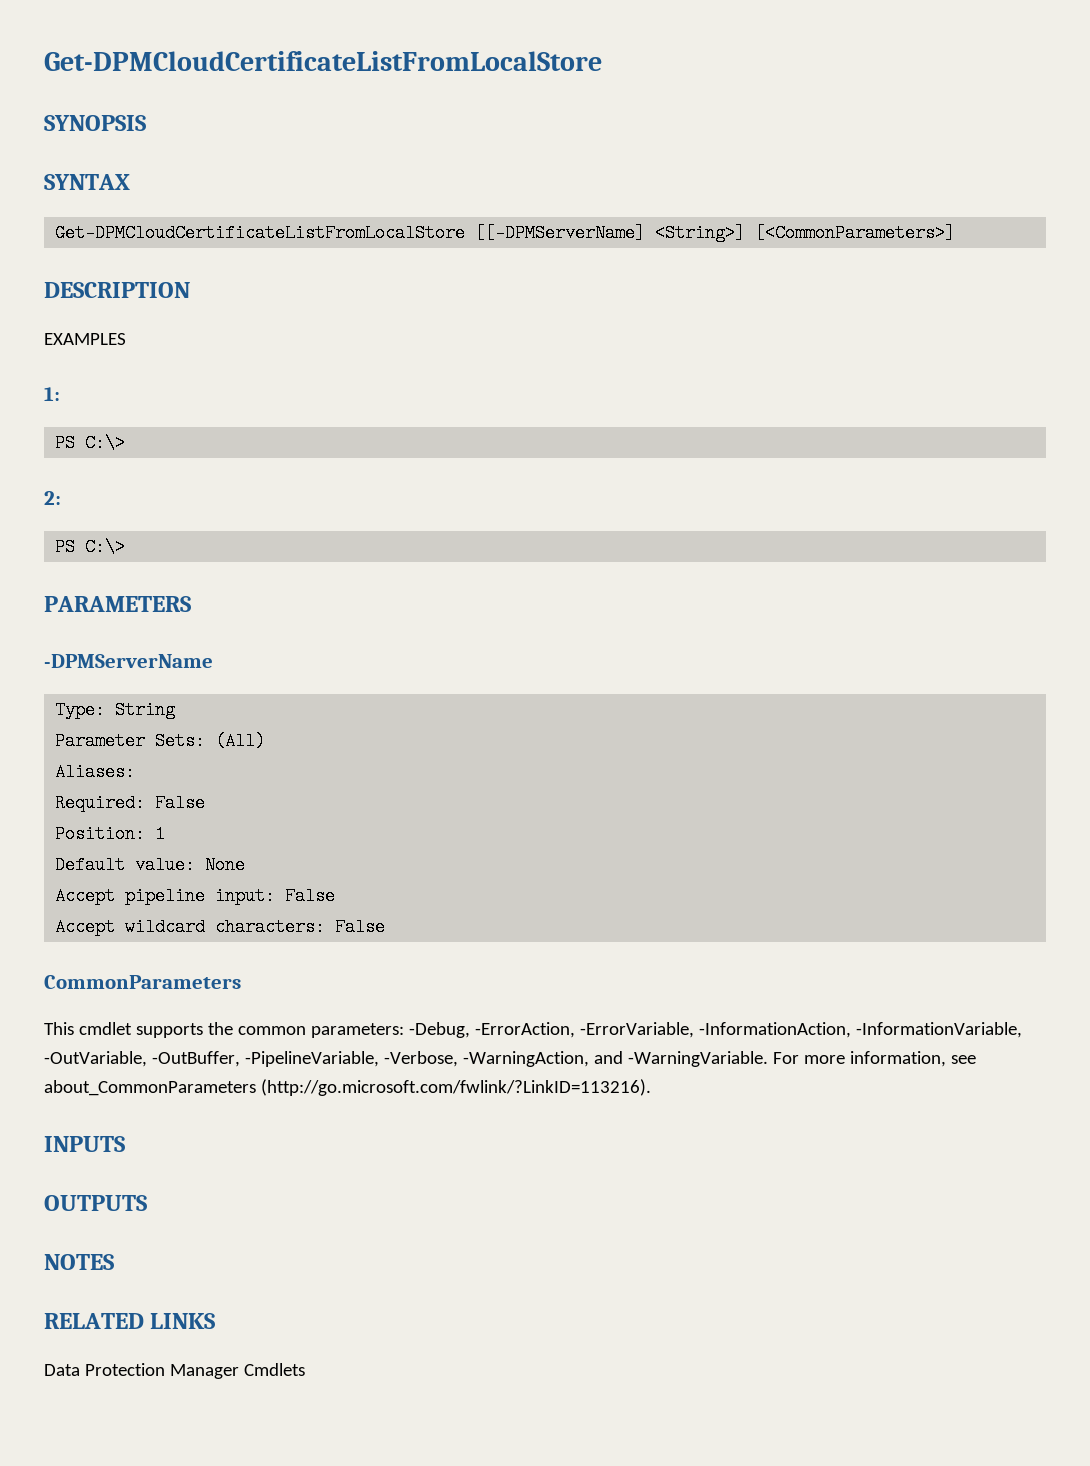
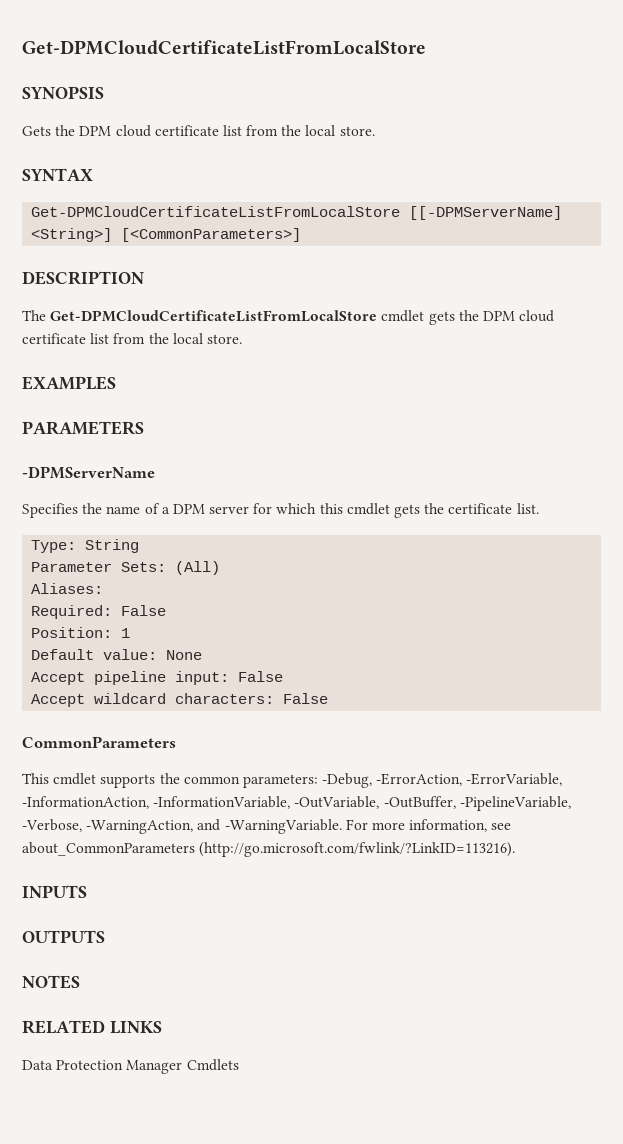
(146, 123) none -> [22,125,375,137] // Gets the DPM cloud certificate list from the local store.
[44,333,126,345] [44,387,60,401] [55,434,126,452] [44,491,61,505] [55,538,126,556] [44,596,191,612] [44,654,213,668] EXAMPLES // 1: // PS C:\> // 2: // PS C:\> // PARAMETERS // -DPMServerName -> [22,310,555,325] [22,333,242,344] [22,376,116,390] [22,421,144,435] [22,466,155,479] [22,503,539,518] The Get-DPMCloudCertificateListFromLocalStore cmdlet gets the DPM cloud certificate list from the local store. // EXAMPLES // PARAMETERS // -DPMServerName // Specifies the name of a DPM server for which this cmdlet gets the certificate list.

